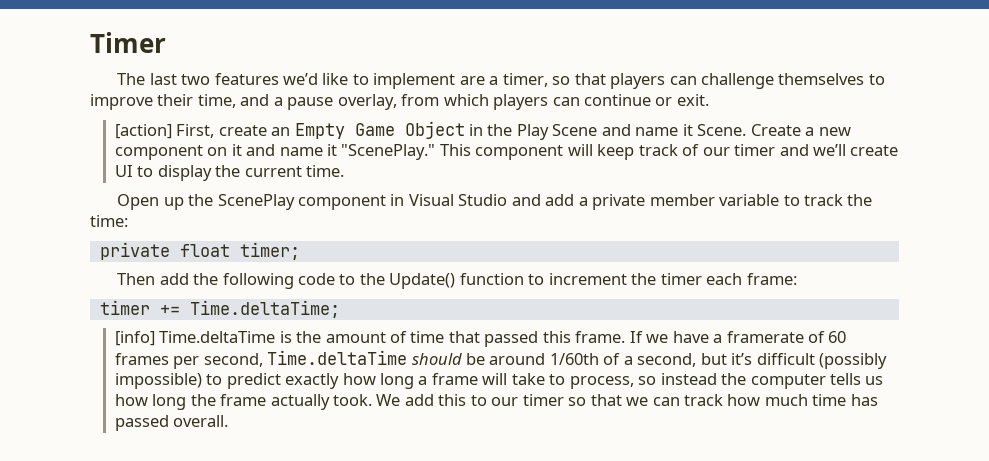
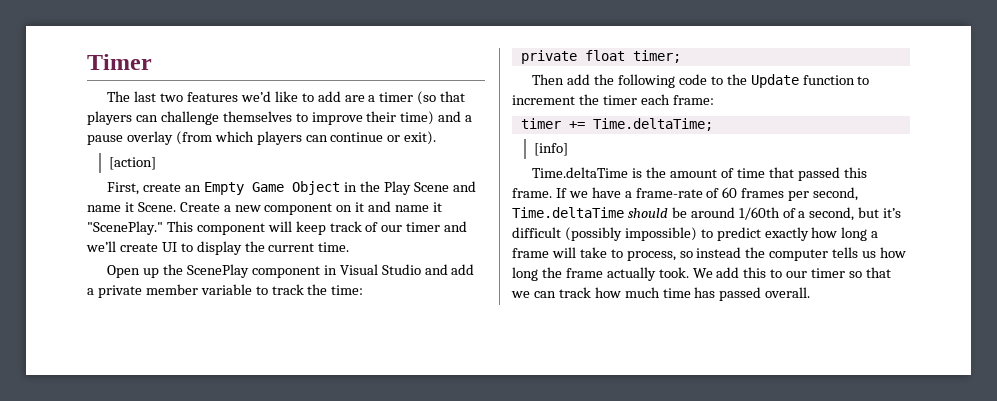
[373,73,456,89] implement -> [317,91,341,102] add
[502,73,571,87] timer, so -> [379,91,437,105] timer (so
[197,94,236,108] time, -> [400,111,435,125] time)
[337,94,440,110] overlay, from -> [126,131,212,145] overlay (from
[676,94,709,106] exit. -> [404,131,437,145] exit).
(172, 131) none -> (157, 163) //
[389,273,456,289] Update() -> [750,74,799,88] Update
(155, 338) none -> (569, 149) //
[726,331,804,343] framerate -> [635,188,703,198] frame-rate

